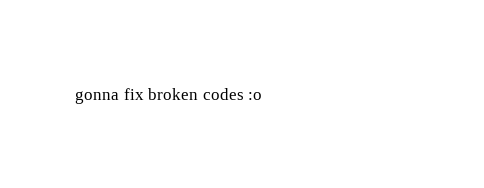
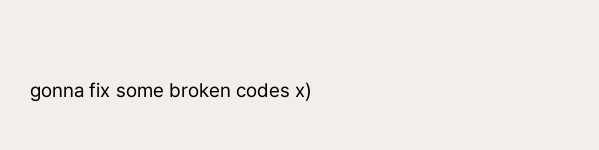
(144, 94) none -> [115,86,164,98] some
[248,92,263,100] :o -> [295,82,313,101] x)

